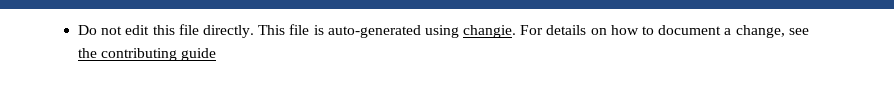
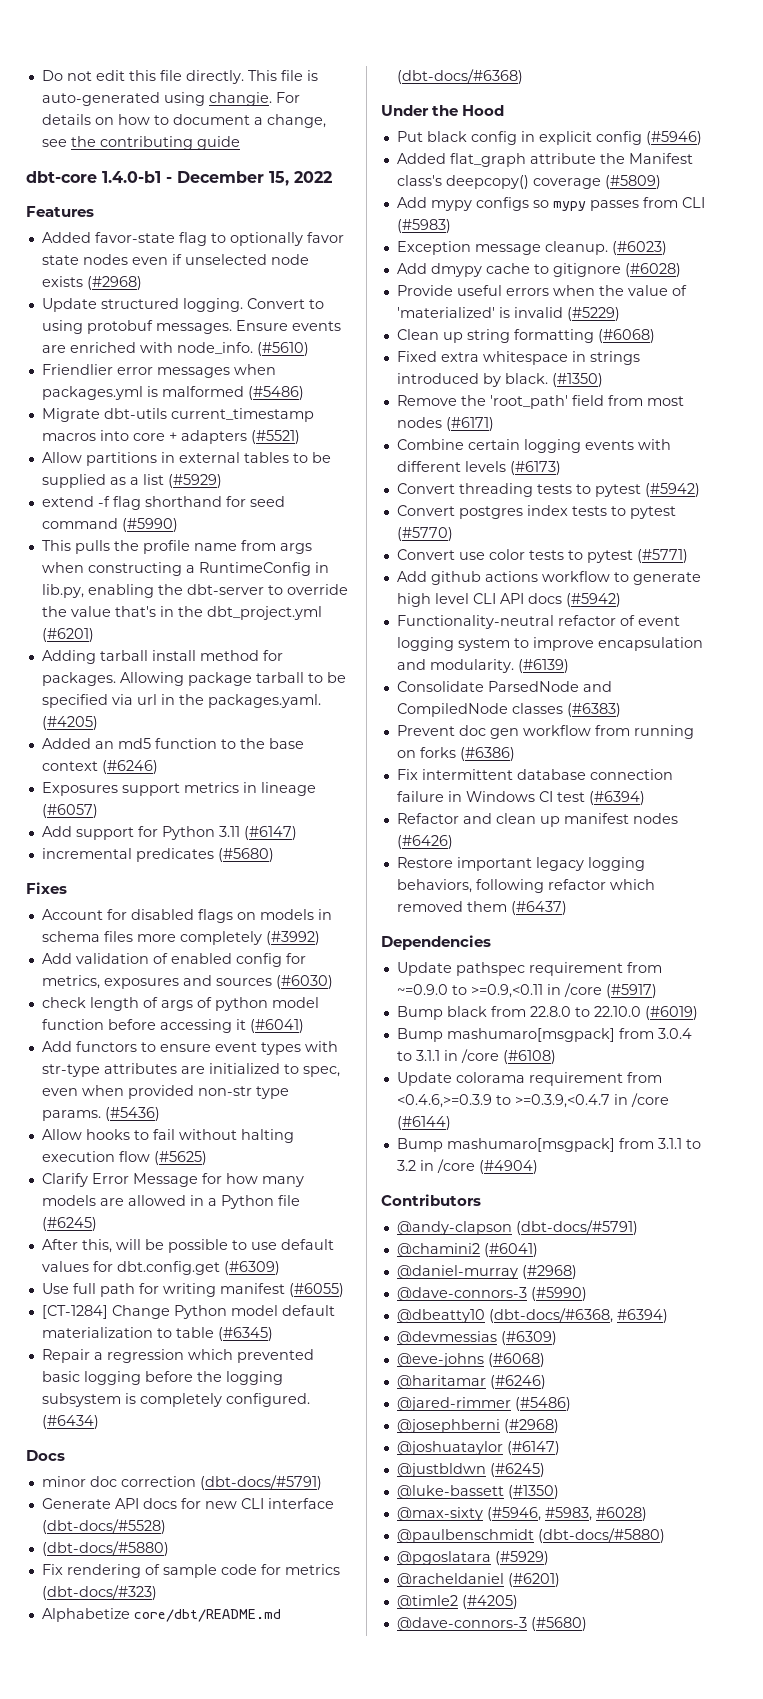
(217, 54) none -> [26,171,332,186] [26,206,94,217] [41,232,344,246] [41,254,309,265] [41,276,142,290] [41,298,324,312] [41,320,341,334] [41,342,309,356] [41,364,276,378] [41,386,304,400] [41,408,314,422] [41,430,300,444] [41,452,331,466] [41,474,222,488] [41,496,285,510] [41,518,178,532] [41,540,312,554] [41,562,329,576] [41,584,348,598] [41,606,322,620] [41,628,94,642] [41,650,283,664] [41,672,346,686] [41,694,321,708] [41,716,98,730] [41,738,304,749] [41,760,158,774] [41,782,316,796] [41,804,98,818] [41,826,297,840] [41,848,274,862] [26,882,67,894] [41,909,332,923] [41,931,320,945] [41,953,306,967] [41,975,333,989] [41,997,319,1011] [41,1019,304,1033] [41,1041,338,1055] [41,1063,340,1077] [41,1085,289,1099] [41,1107,160,1121] [41,1129,294,1143] [41,1151,207,1165] [41,1173,304,1187] [41,1195,300,1209] [41,1217,97,1231] [41,1239,334,1253] [41,1261,280,1275] [41,1283,344,1297] [41,1305,335,1319] [41,1327,273,1341] [41,1349,314,1363] [41,1371,283,1385] [41,1393,310,1407] [41,1415,99,1429] [26,1450,65,1461] [41,1475,322,1490] [41,1498,334,1509] [41,1519,166,1534] [41,1541,169,1556] [41,1564,340,1578] [41,1585,157,1600] [41,1608,281,1622] [396,69,523,84] [381,105,505,116] [396,131,702,145] [396,153,693,167] [396,175,661,189] [396,197,705,211] [396,219,451,233] [396,241,667,255] [396,263,681,277] [396,285,687,296] [396,307,620,321] [396,329,655,343] [396,351,640,365] [396,373,603,387] [396,395,684,409] [396,417,494,431] [396,439,671,453] [396,461,561,475] [396,483,700,497] [396,505,676,519] [396,527,453,541] [396,549,688,563] [396,571,701,585] [396,593,621,607] [396,615,680,629] [396,637,703,651] [396,659,569,673] [396,681,612,692] [396,703,621,717] [396,725,694,739] [396,747,515,761] [396,769,673,780] [396,791,645,805] [396,813,678,827] [396,835,453,849] [396,857,645,871] [396,879,655,893] [396,901,567,915] [381,935,491,950] [396,962,662,976] [396,983,657,998] [396,1006,698,1020] [396,1028,692,1042] [396,1049,556,1064] [396,1072,662,1086] [396,1093,669,1108] [396,1116,451,1130] [396,1138,701,1152] [396,1159,538,1174] [381,1194,481,1206] [396,1220,638,1235] [396,1243,538,1257] [396,1265,577,1279] [396,1287,587,1301] [396,1308,668,1323] [396,1331,557,1345] [396,1353,545,1367] [396,1375,546,1389] [396,1397,571,1411] [396,1419,559,1433] [396,1441,560,1455] [396,1463,545,1477] [396,1485,559,1499] [396,1507,647,1521] [396,1528,665,1543] [396,1551,549,1565] [396,1573,560,1587] [396,1595,518,1609] [396,1617,587,1631] // dbt-core 1.4.0-b1 - December 15, 2022 // Features // Added favor-state flag to optionally favor state nodes even if unselected node exists (#2968) // Update structured logging. Convert to using protobuf messages. Ensure events are enriched with node_info. (#5610) // Friendlier error messages when packages.yml is malformed (#5486) // Migrate dbt-utils current_timestamp macros into core + adapters (#5521) // Allow partitions in external tables to be supplied as a list (#5929) // extend -f flag shorthand for seed command (#5990) // This pulls the profile name from args when constructing a RuntimeConfig in lib.py, enabling the dbt-server to override the value that's in the dbt_project.yml (#6201) // Adding tarball install method for packages. Allowing package tarball to be specified via url in the packages.yaml. (#4205) // Added an md5 function to the base context (#6246) // Exposures support metrics in lineage (#6057) // Add support for Python 3.11 (#6147) // incremental predicates (#5680) // Fixes // Account for disabled flags on models in schema files more completely (#3992) // Add validation of enabled config for metrics, exposures and sources (#6030) // check length of args of python model function before accessing it (#6041) // Add functors to ensure event types with str-type attributes are initialized to spec, even when provided non-str type params. (#5436) // Allow hooks to fail without halting execution flow (#5625) // Clarify Error Message for how many models are allowed in a Python file (#6245) // After this, will be possible to use default values for dbt.config.get (#6309) // Use full path for writing manifest (#6055) // [CT-1284] Change Python model default materialization to table (#6345) // Repair a regression which prevented basic logging before the logging subsystem is completely configured. (#6434) // Docs // minor doc correction (dbt-docs/#5791) // Generate API docs for new CLI interface (dbt-docs/#5528) // (dbt-docs/#5880) // Fix rendering of sample code for metrics (dbt-docs/#323) // Alphabetize core/dbt/README.md (dbt-docs/#6368) // Under the Hood // Put black config in explicit config (#5946) // Added flat_graph attribute the Manifest class's deepcopy() coverage (#5809) // Add mypy configs so mypy passes from CLI (#5983) // Exception message cleanup. (#6023) // Add dmypy cache to gitignore (#6028) // Provide useful errors when the value of 'materialized' is invalid (#5229) // Clean up string formatting (#6068) // Fixed extra whitespace in strings introduced by black. (#1350) // Remove the 'root_path' field from most nodes (#6171) // Combine certain logging events with different levels (#6173) // Convert threading tests to pytest (#5942) // Convert postgres index tests to pytest (#5770) // Convert use color tests to pytest (#5771) // Add github actions workflow to generate high level CLI API docs (#5942) // Functionality-neutral refactor of event logging system to improve encapsulation and modularity. (#6139) // Consolidate ParsedNode and CompiledNode classes (#6383) // Prevent doc gen workflow from running on forks (#6386) // Fix intermittent database connection failure in Windows CI test (#6394) // Refactor and clean up manifest nodes (#6426) // Restore important legacy logging behaviors, following refactor which removed them (#6437) // Dependencies // Update pathspec requirement from ~=0.9.0 to >=0.9,<0.11 in /core (#5917) // Bump black from 22.8.0 to 22.10.0 (#6019) // Bump mashumaro[msgpack] from 3.0.4 to 3.1.1 in /core (#6108) // Update colorama requirement from <0.4.6,>=0.3.9 to >=0.3.9,<0.4.7 in /core (#6144) // Bump mashumaro[msgpack] from 3.1.1 to 3.2 in /core (#4904) // Contributors // @andy-clapson (dbt-docs/#5791) // @chamini2 (#6041) // @daniel-murray (#2968) // @dave-connors-3 (#5990) // @dbeatty10 (dbt-docs/#6368, #6394) // @devmessias (#6309) // @eve-johns (#6068) // @haritamar (#6246) // @jared-rimmer (#5486) // @josephberni (#2968) // @joshuataylor (#6147) // @justbldwn (#6245) // @luke-bassett (#1350) // @max-sixty (#5946, #5983, #6028) // @paulbenschmidt (dbt-docs/#5880) // @pgoslatara (#5929) // @racheldaniel (#6201) // @timle2 (#4205) // @dave-connors-3 (#5680)

